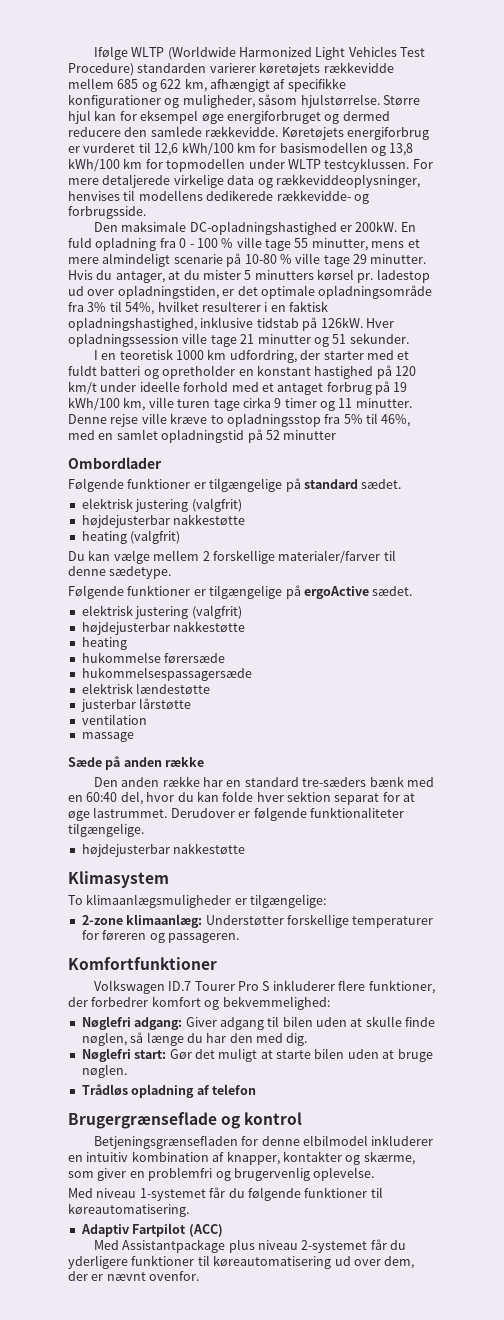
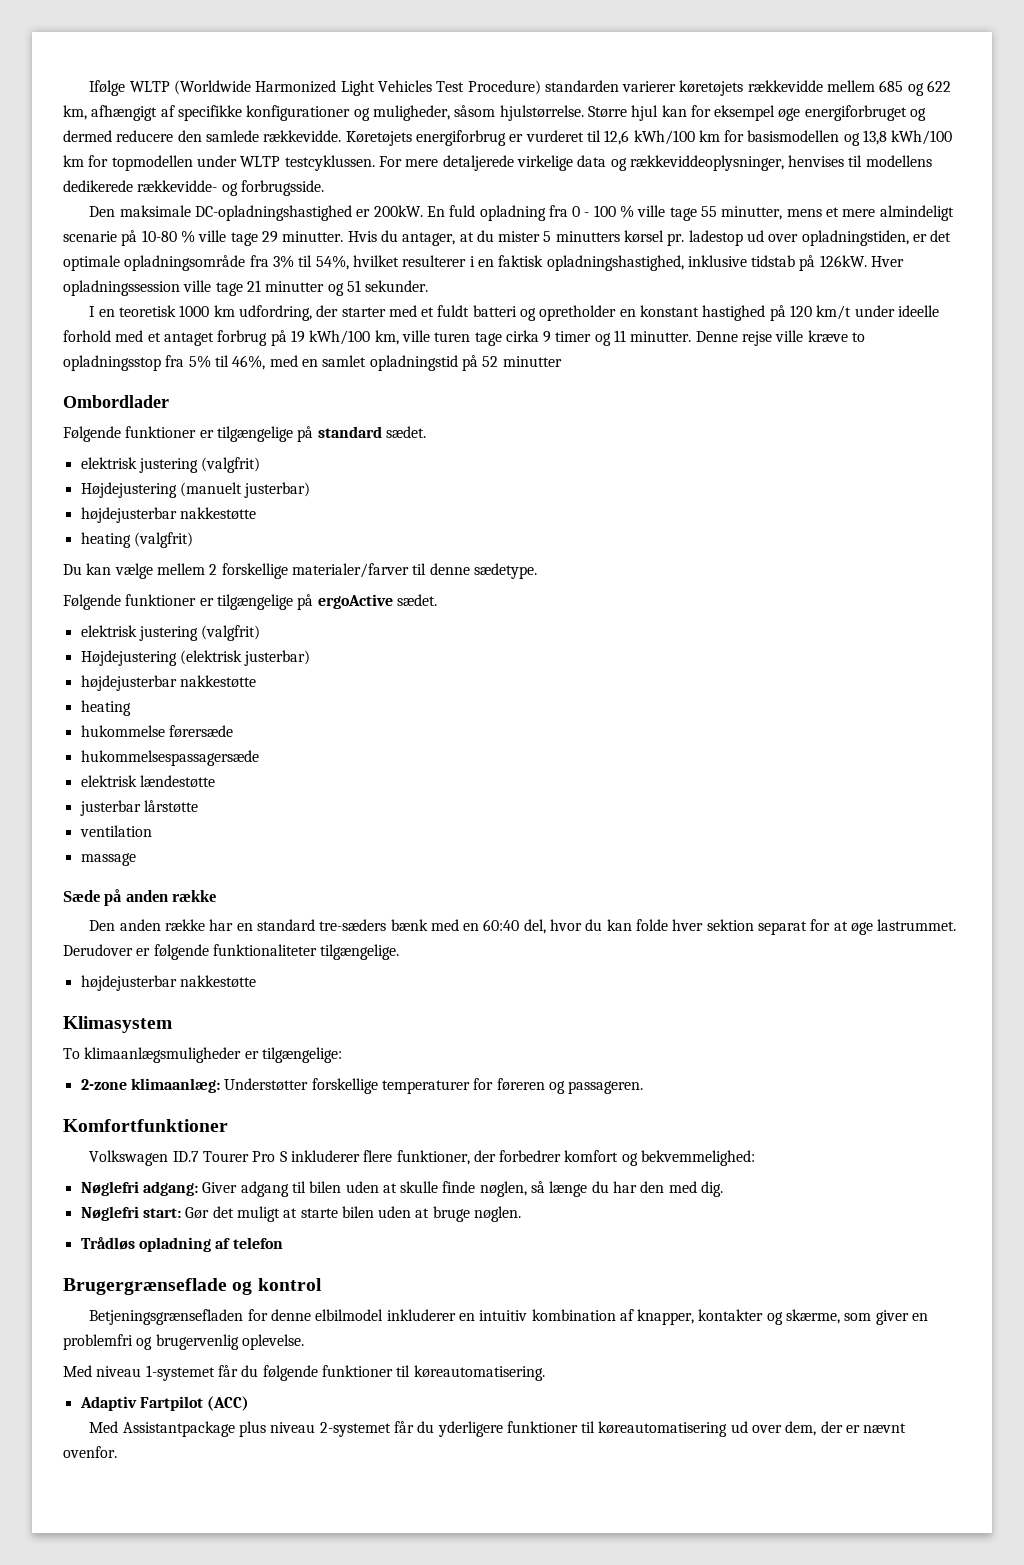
(242, 505) none -> [80,482,311,498] // Højdejustering (manuelt justerbar)
(242, 612) none -> [80,650,311,666] // Højdejustering (elektrisk justerbar)

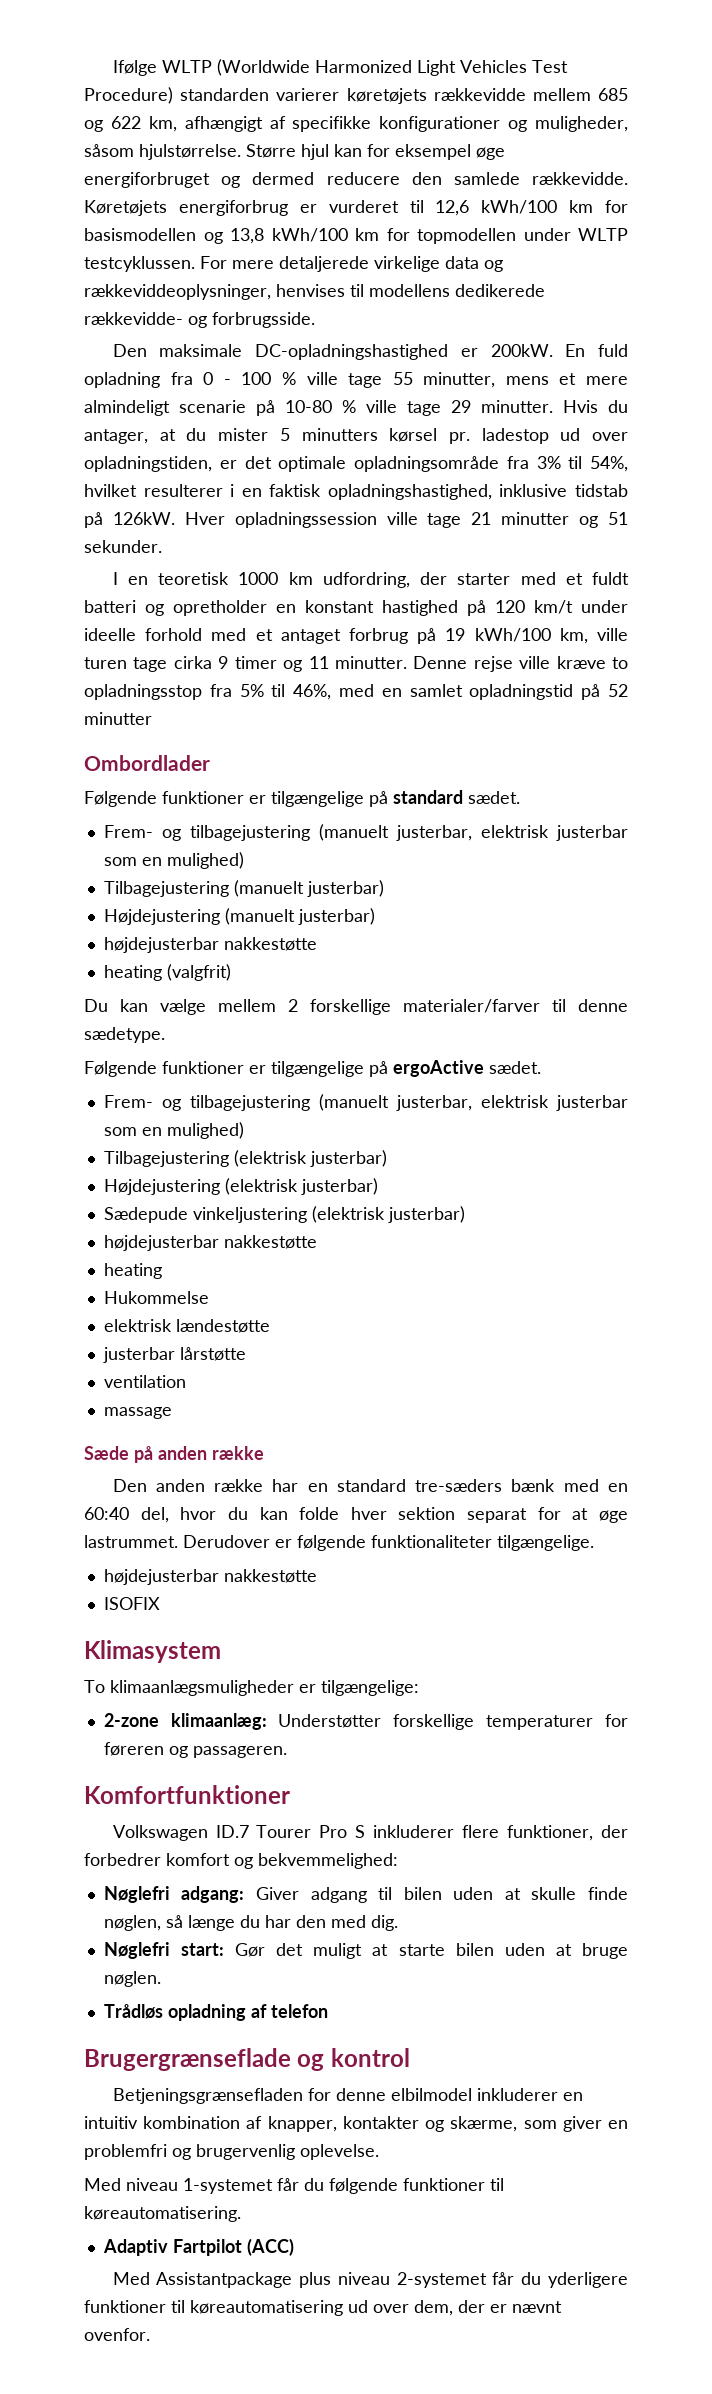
[80,457,261,473] elektrisk justering (valgfrit) -> [103,824,628,841] [103,852,244,869] [103,880,384,897] Frem- og tilbagejustering (manuelt justerbar, elektrisk justerbar som en mulighed) // Tilbagejustering (manuelt justerbar)
[80,625,261,641] elektrisk justering (valgfrit) -> [103,1094,628,1111] [103,1122,244,1139] [103,1150,387,1167] Frem- og tilbagejustering (manuelt justerbar, elektrisk justerbar som en mulighed) // Tilbagejustering (elektrisk justerbar)
(311, 658) none -> [103,1206,465,1223] // Sædepude vinkeljustering (elektrisk justerbar)
[80,725,233,738] [80,750,259,766] hukommelse førersæde // hukommelsespassagersæde -> [103,1291,209,1304] Hukommelse
(256, 981) none -> [103,1597,160,1610] // ISOFIX

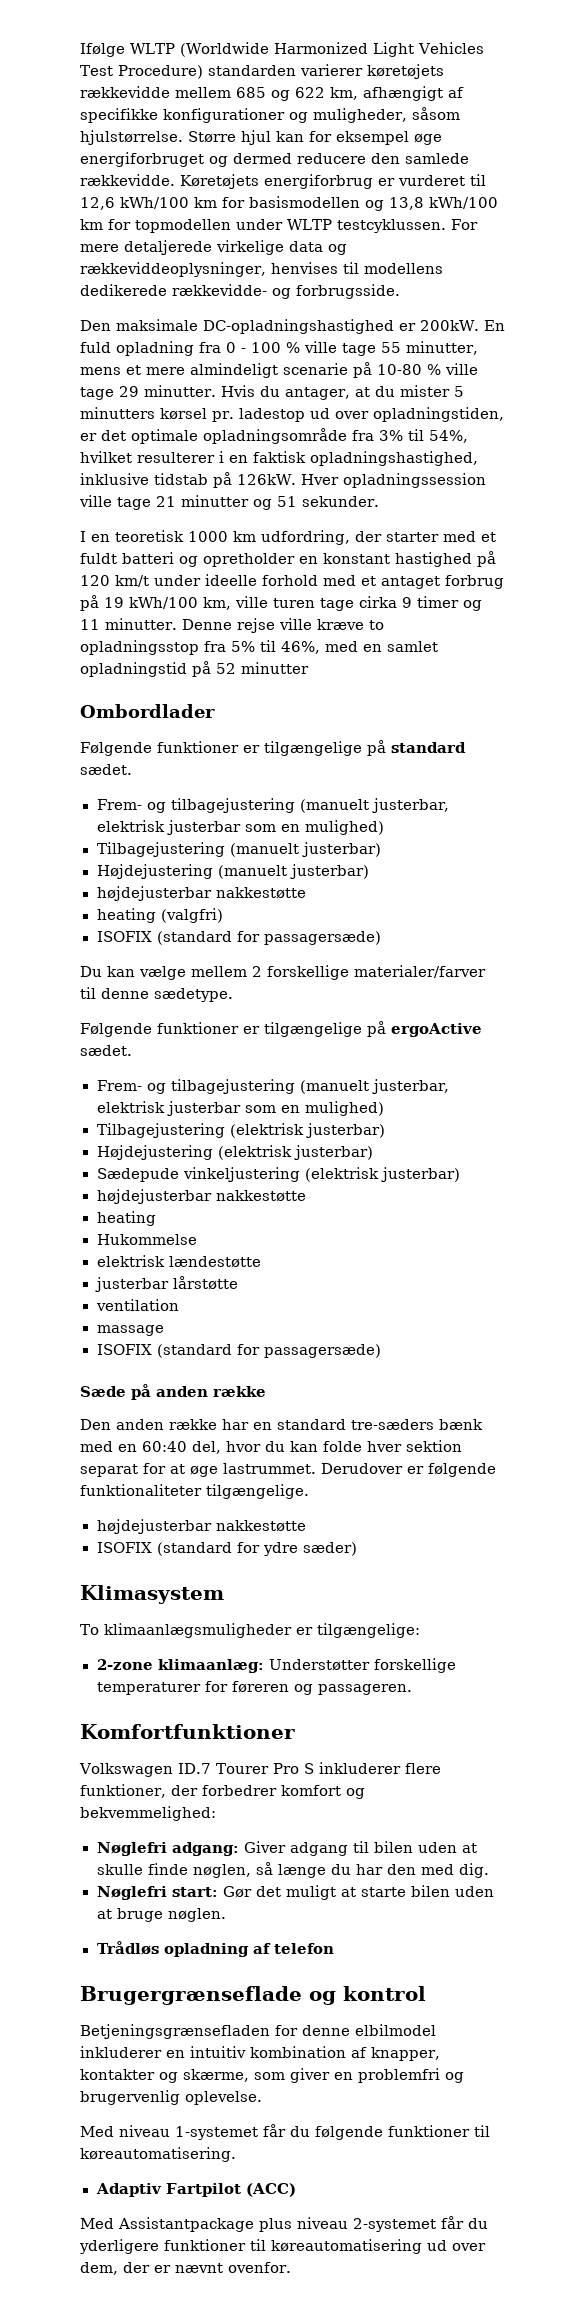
[166,964,231,981] (valgfrit) -> [160,908,223,923] [96,931,381,945] (valgfri) // ISOFIX (standard for passagersæde)
(172, 1413) none -> [96,1344,381,1358] // ISOFIX (standard for passagersæde)
(160, 1603) none -> [156,1542,357,1556] (standard for ydre sæder)

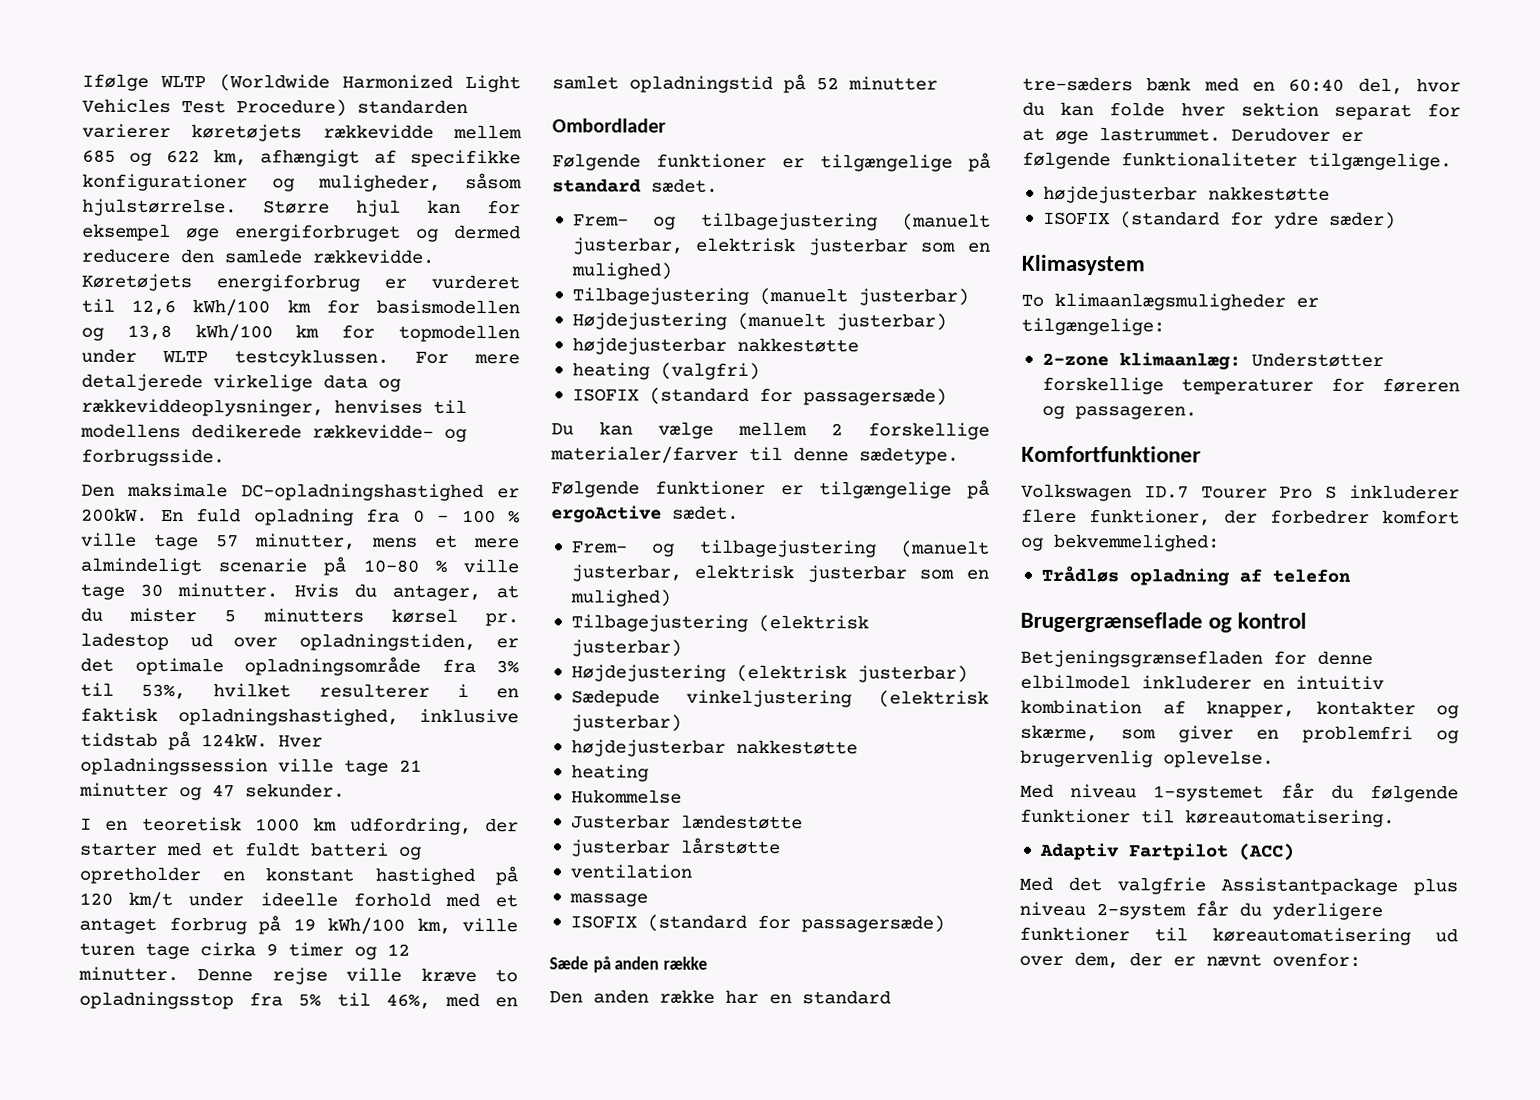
[381,342,401,353] 55 -> [216,535,239,548] 57
[119,386,139,397] 29 -> [140,583,164,597] 30
[429,430,468,443] 54%, -> [141,683,187,700] 53%,
[237,474,296,485] 126kW. -> [201,733,268,748] 124kW.
[277,496,297,507] 51 -> [212,784,235,798] 47
[80,619,100,630] 11 -> [387,943,410,956] 12
[96,1255,165,1267] elektrisk -> [570,814,671,829] Justerbar
[96,1841,477,1856] [96,1862,489,1878] [96,1885,494,1900] [96,1908,226,1922] // Nøglefri adgang: Giver adgang til bilen uden at skulle finde nøglen, så længe du har den med dig. // Nøglefri start: Gør det muligt at starte bilen uden at bruge nøglen. -> (1220, 542) none
(114, 2223) none -> [1068,876,1206,895] det valgfrie
[353,2218,436,2232] 2-systemet -> [1096,903,1186,920] 2-system
[228,2262,291,2273] ovenfor. -> [1272,952,1361,967] ovenfor:

